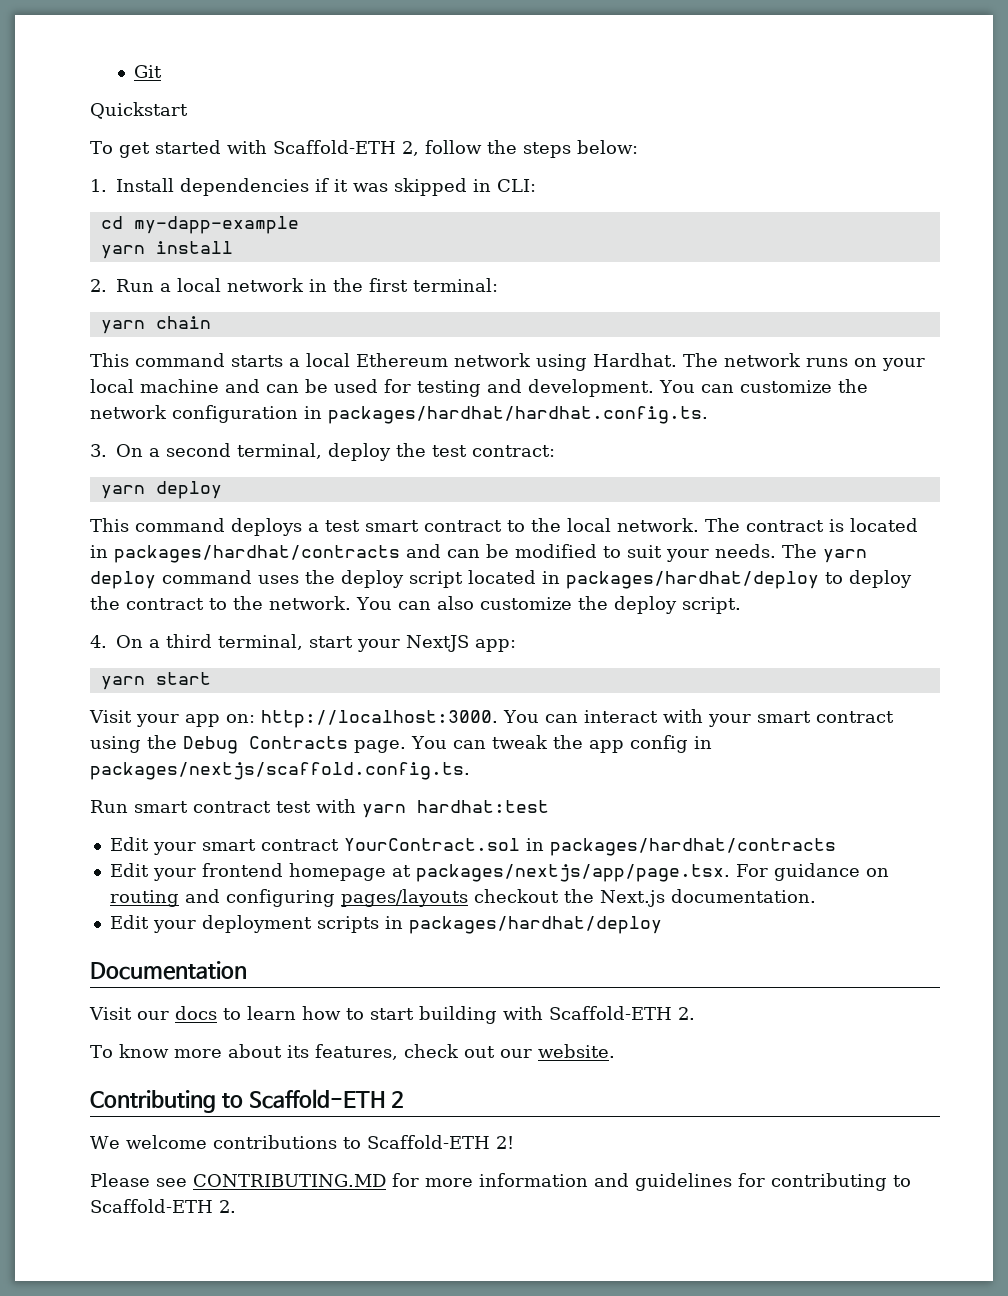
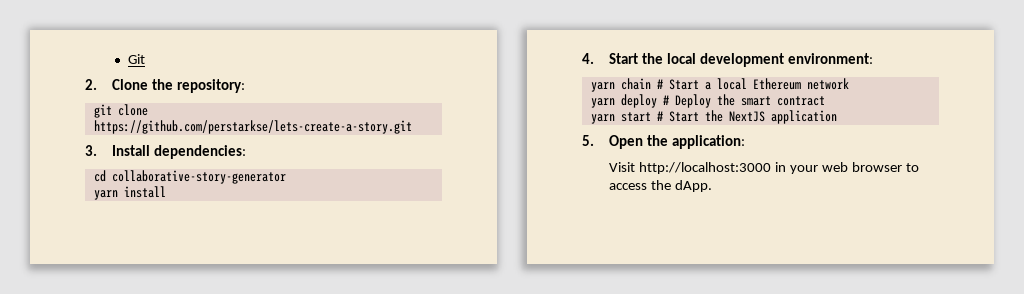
[90,102,188,119] [90,140,638,158] [90,178,536,196] Quickstart // To get started with Scaffold-ETH 2, follow the steps below: // 1. Install dependencies if it was skipped in CLI: -> [85,79,246,93] [93,104,148,118] [93,120,412,134] [85,145,247,159] 2. Clone the repository: // git clone https://github.com/perstarkse/lets-create-a-story.git // 3. Install dependencies:
[133,216,299,234] my-dapp-example -> [111,170,286,184] collaborative-story-generator
[90,278,498,292] 2. Run a local network in the first terminal: -> [582,53,874,67] 4. Start the local development environment:
[90,353,283,367] // This command starts -> [656,79,699,90] # Start
[536,353,925,371] [90,379,868,397] [90,405,708,424] [90,443,555,461] [100,481,222,499] [90,518,918,536] [90,544,867,563] [90,570,912,589] [90,596,741,614] [90,634,516,652] [100,672,211,690] [89,709,894,728] [90,735,712,754] [90,762,470,780] [90,799,549,818] [109,837,836,856] [109,863,889,882] [109,889,816,907] [109,915,662,934] [90,961,247,980] [89,1006,695,1024] [90,1044,615,1060] [90,1089,405,1113] [90,1135,514,1149] [90,1173,911,1191] [90,1199,236,1213] using Hardhat. The network runs on your local machine and can be used for testing and development. You can customize the network configuration in packages/hardhat/hardhat.config.ts. // 3. On a second terminal, deploy the test contract: // yarn deploy // This command deploys a test smart contract to the local network. The contract is located in packages/hardhat/contracts and can be modified to suit your needs. The yarn deploy command uses the deploy script located in packages/hardhat/deploy to deploy the contract to the network. You can also customize the deploy script. // 4. On a third terminal, start your NextJS app: // yarn start // Visit your app on: http://localhost:3000. You can interact with your smart contract using the Debug Contracts page. You can tweak the app config in packages/nextjs/scaffold.config.ts. // Run smart contract test with yarn hardhat:test // Edit your smart contract YourContract.sol in packages/hardhat/contracts // Edit your frontend homepage at packages/nextjs/app/page.tsx. For guidance on routing and configuring pages/layouts checkout the Next.js documentation. // Edit your deployment scripts in packages/hardhat/deploy // Documentation // Visit our docs to learn how to start building with Scaffold-ETH 2. // To know more about its features, check out our website. // Contributing to Scaffold-ETH 2 // We welcome contributions to Scaffold-ETH 2! // Please see CONTRIBUTING.MD for more information and guidelines for contributing to Scaffold-ETH 2. -> [590,94,825,108] [590,110,837,124] [582,135,746,149] [609,162,919,174] [609,180,713,192] // yarn deploy # Deploy the smart contract // yarn start # Start the NextJS application // 5. Open the application: // Visit http://localhost:3000 in your web browser to access the dApp.

